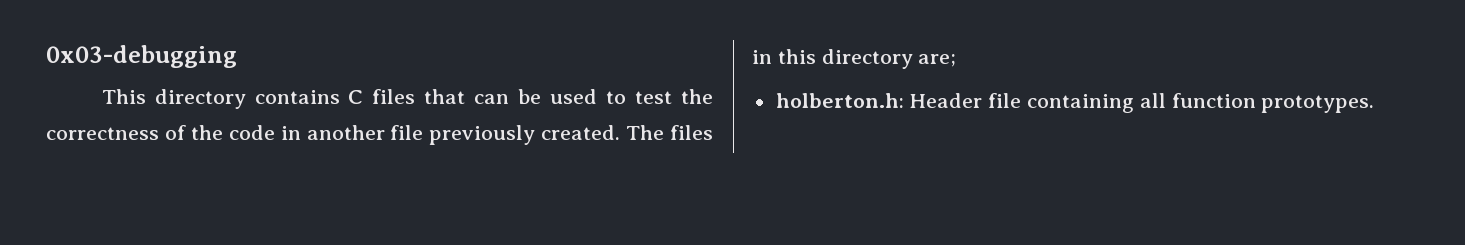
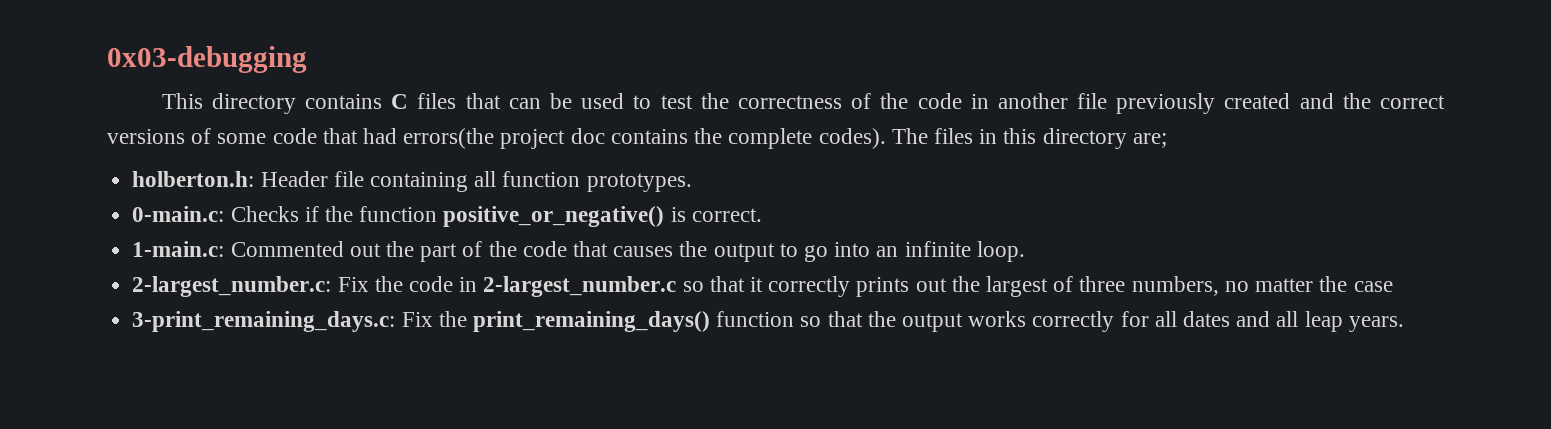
[541,125,621,140] created. -> [1224,93,1445,109] [107,128,886,149] created and the correct versions of some code that had errors(the project doc contains the complete codes).
(1375, 104) none -> [132,206,762,227] [132,241,1025,262] [132,276,1393,297] [132,311,1404,332] // 0-main.c: Checks if the function positive_or_negative() is correct. // 1-main.c: Commented out the part of the code that causes the output to go into an infinite loop. // 2-largest_number.c: Fix the code in 2-largest_number.c so that it correctly prints out the largest of three numbers, no matter the case // 3-print_remaining_days.c: Fix the print_remaining_days() function so that the output works correctly for all dates and all leap years.

